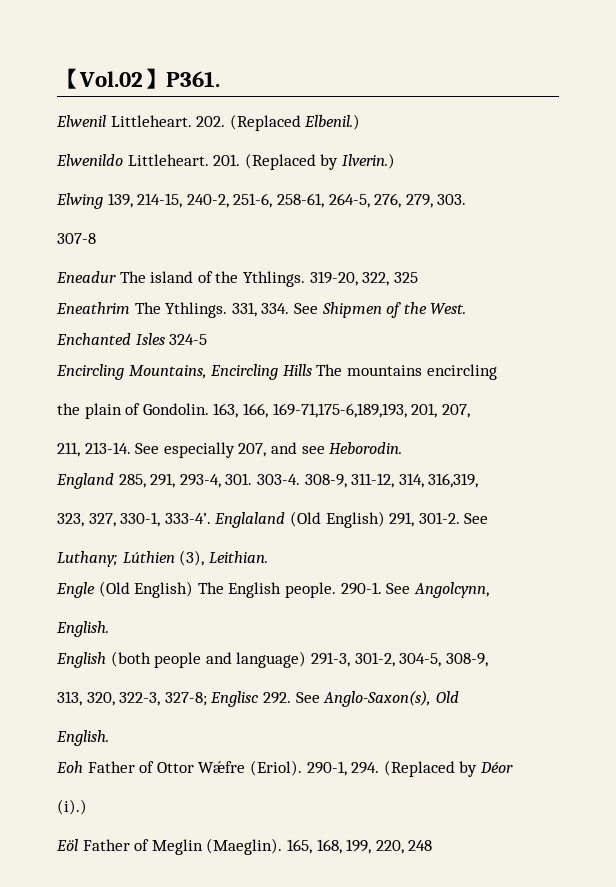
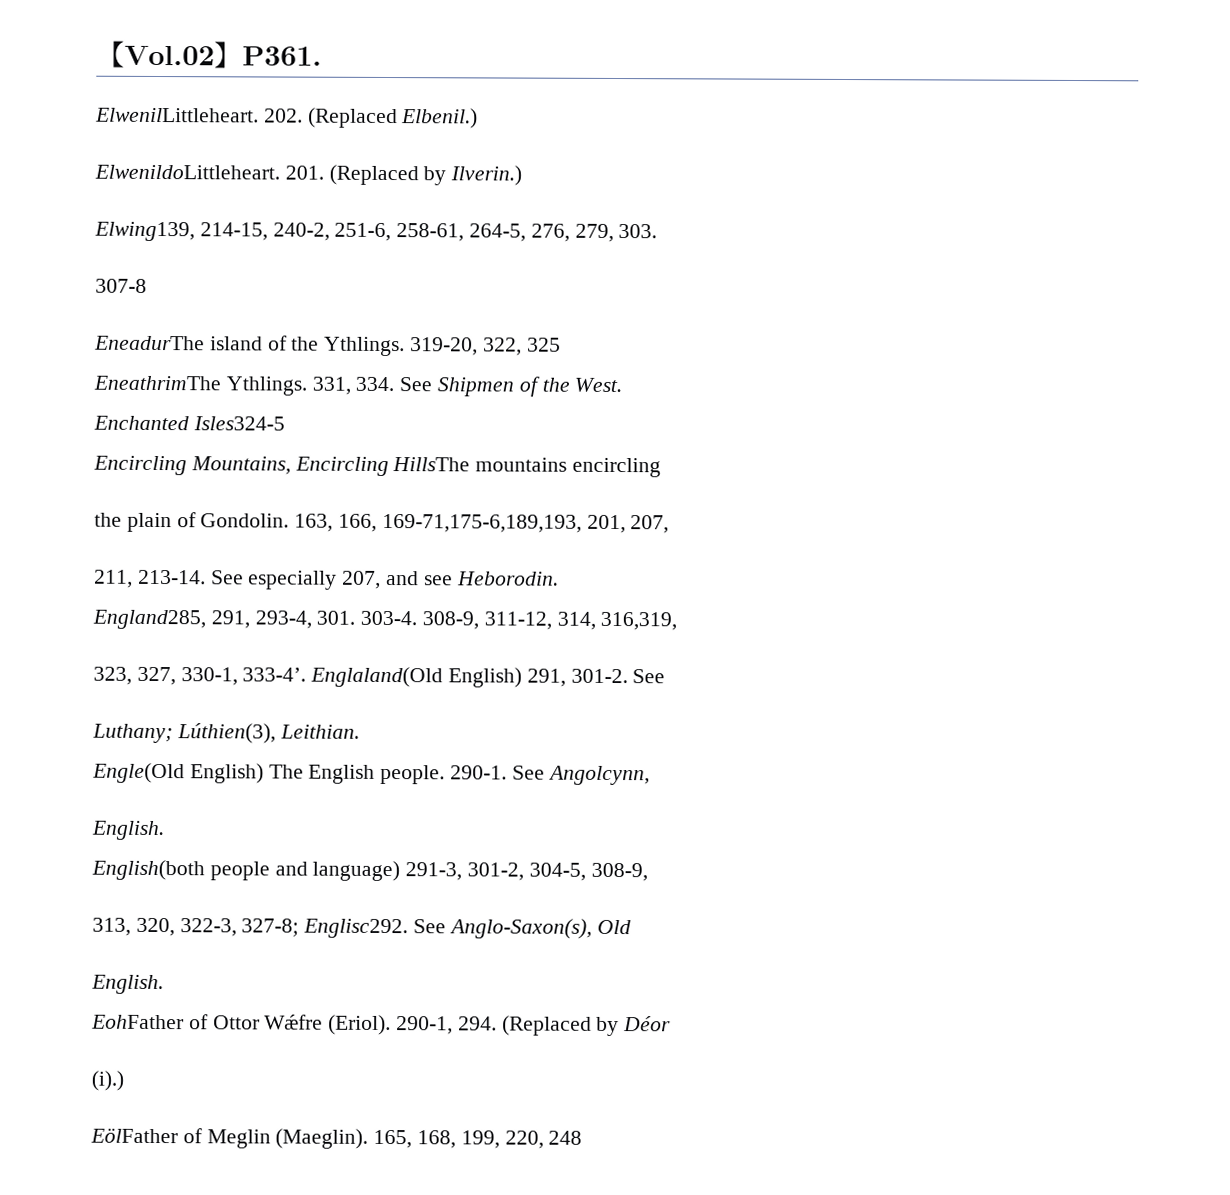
[56,115,192,127] Elwenil Littleheart. -> [95,107,259,123] ElwenilLittleheart.
[56,154,209,166] Elwenildo Littleheart. -> [94,164,280,180] ElwenildoLittleheart.
[56,193,133,209] Elwing 139, -> [94,221,195,242] Elwing139,
[56,271,146,283] Eneadur The -> [94,335,205,351] EneadurThe
[56,302,161,314] Eneathrim The -> [93,375,221,391] EneathrimThe
[135,333,208,345] Isles 324-5 -> [192,416,285,431] Isles324-5
[282,364,343,376] Hills The -> [392,457,471,472] HillsThe
[56,473,146,489] England 285, -> [92,609,206,630] England285,
[214,511,321,528] Englaland (Old -> [310,666,444,688] Englaland(Old
[122,550,205,566] Lúthien (3), -> [176,723,276,744] Lúthien(3),
[56,581,130,598] Engle (Old -> [92,762,185,784] Engle(Old
[56,651,151,668] English (both -> [91,859,205,881] English(both
[210,691,291,707] Englisc 292. -> [303,918,409,939] Englisc292.
[56,761,135,773] Eoh Father -> [91,1014,184,1030] EohFather
[56,839,130,851] Eöl Father -> [90,1127,178,1144] EölFather

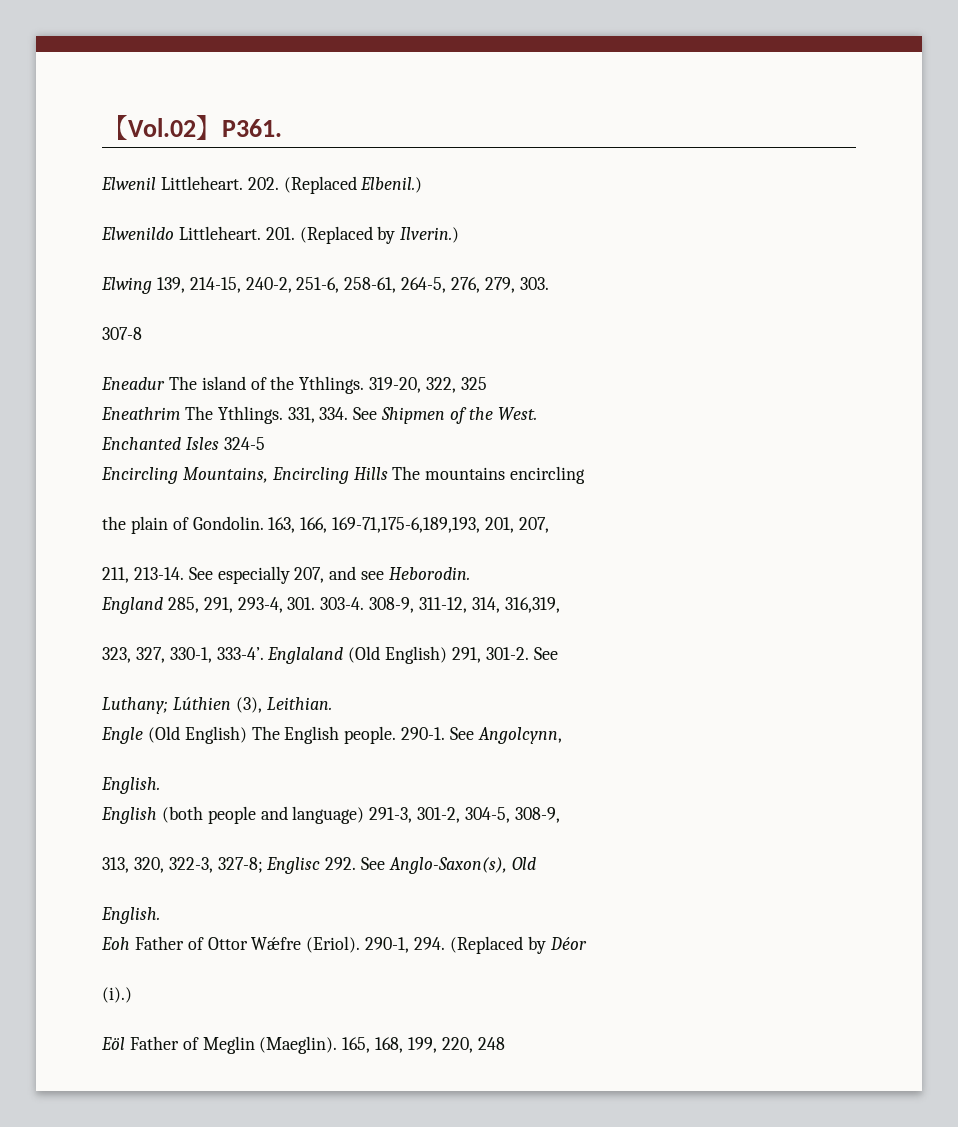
[95,107,259,123] ElwenilLittleheart. -> [101,176,243,190] Elwenil Littleheart.
[94,164,280,180] ElwenildoLittleheart. -> [101,226,261,240] Elwenildo Littleheart.
[94,221,195,242] Elwing139, -> [101,277,185,294] Elwing 139,
[94,335,205,351] EneadurThe -> [101,376,197,390] Eneadur The
[93,375,221,391] EneathrimThe -> [101,406,213,420] Eneathrim The
[192,416,285,431] Isles324-5 -> [185,437,265,450] Isles 324-5
[392,457,471,472] HillsThe -> [353,466,421,480] Hills The
[92,609,206,630] England285, -> [101,597,199,614] England 285,
[310,666,444,688] Englaland(Old -> [267,646,381,664] Englaland (Old
[176,723,276,744] Lúthien(3), -> [172,697,262,713] Lúthien (3),
[92,762,185,784] Engle(Old -> [101,726,180,744] Engle (Old
[91,859,205,881] English(both -> [101,806,203,824] English (both
[303,918,409,939] Englisc292. -> [266,857,357,874] Englisc 292.
[91,1014,184,1030] EohFather -> [101,936,184,950] Eoh Father
[90,1127,178,1144] EölFather -> [101,1036,179,1050] Eöl Father

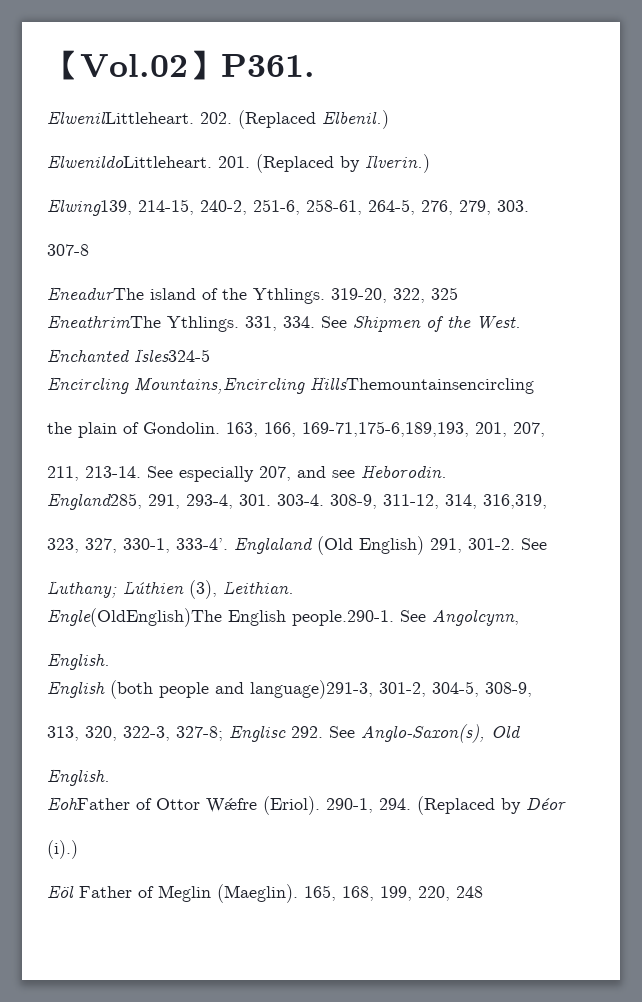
[101,176,243,190] Elwenil Littleheart. -> [47,111,194,124] ElwenilLittleheart.
[101,226,261,240] Elwenildo Littleheart. -> [47,155,212,168] ElwenildoLittleheart.
[101,277,185,294] Elwing 139, -> [47,199,132,216] Elwing139,
[101,376,197,390] Eneadur The -> [47,287,144,300] EneadurThe
[101,406,213,420] Eneathrim The -> [47,315,161,328] EneathrimThe
[185,437,265,450] [101,466,586,484] Isles 324-5 // Encircling Mountains, Encircling Hills The mountains encircling -> [134,349,210,362] [47,377,534,394] Isles324-5 // Encircling Mountains,Encircling HillsThemountainsencircling
[101,597,199,614] England 285, -> [47,493,142,510] England285,
[101,726,446,744] Engle (Old English) The English people. 290-1. -> [47,608,394,627] Engle(OldEnglish)The English people.290-1.
[292,806,413,824] language) 291-3, -> [250,680,373,699] language)291-3,
[101,936,184,950] Eoh Father -> [47,797,130,810] EohFather

